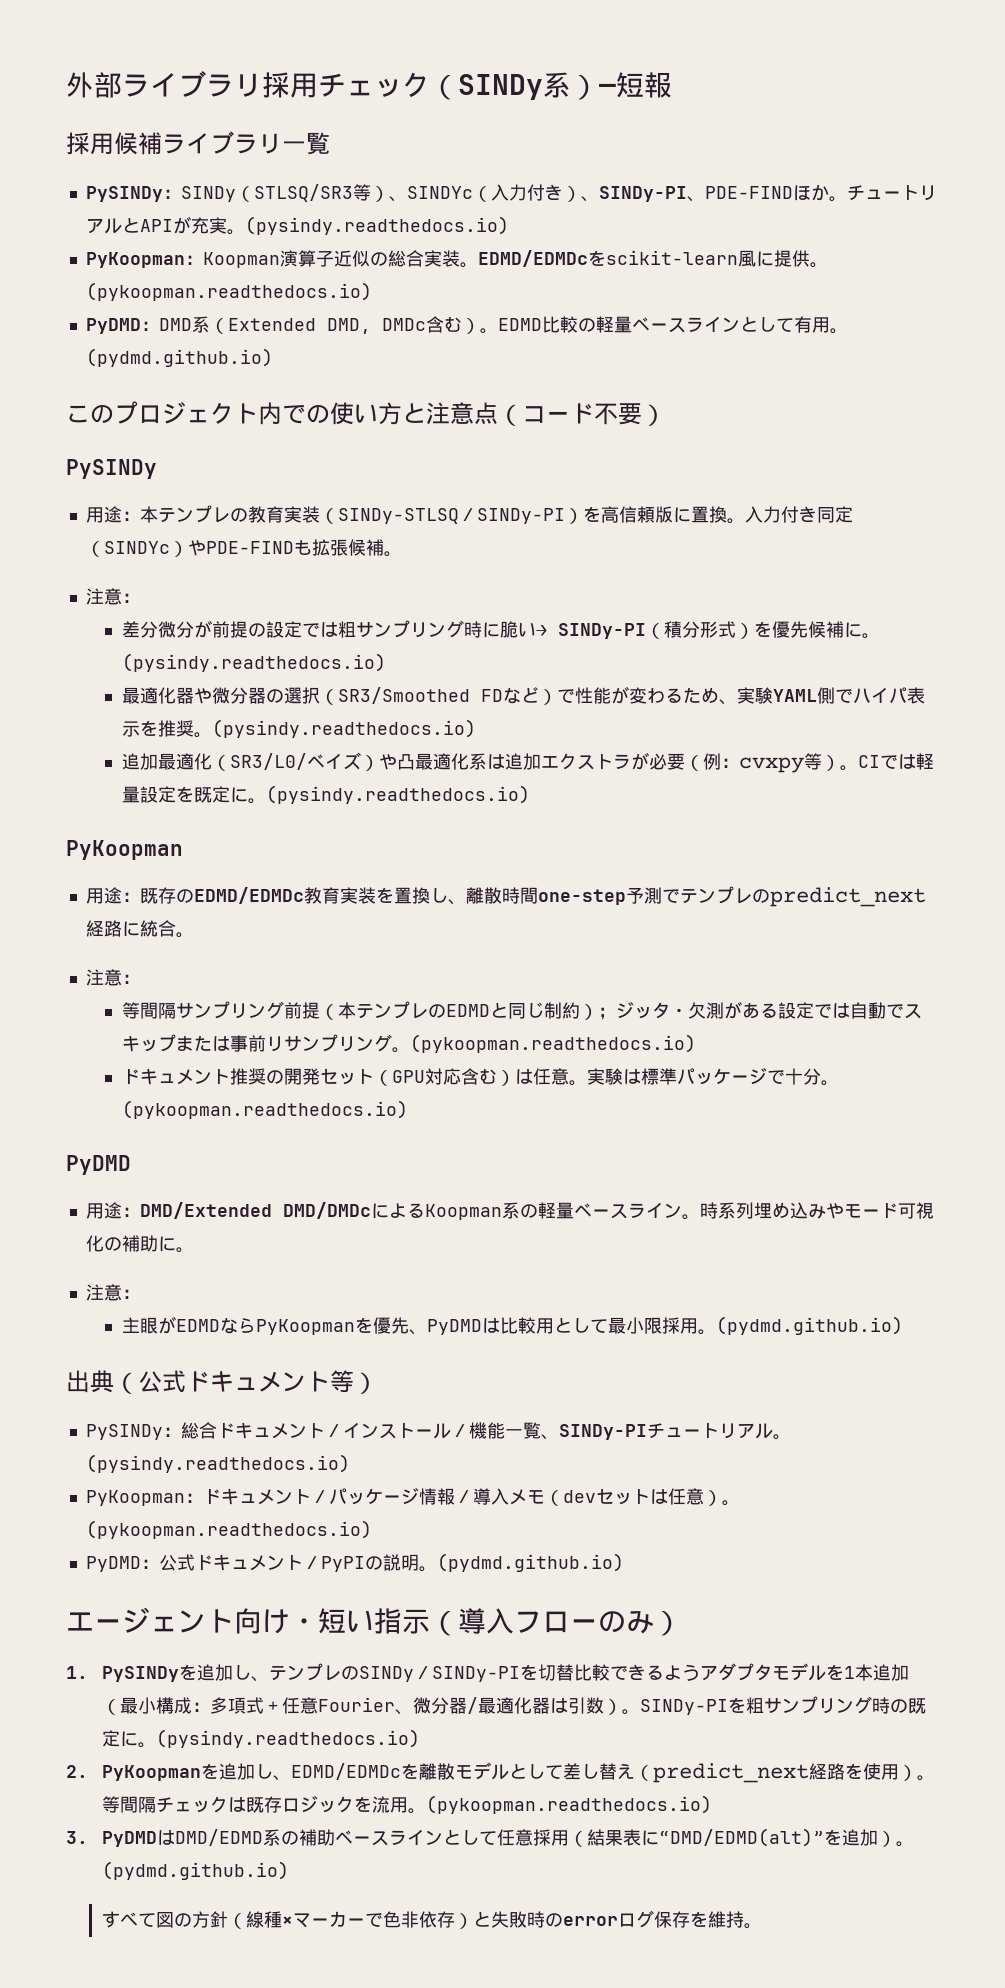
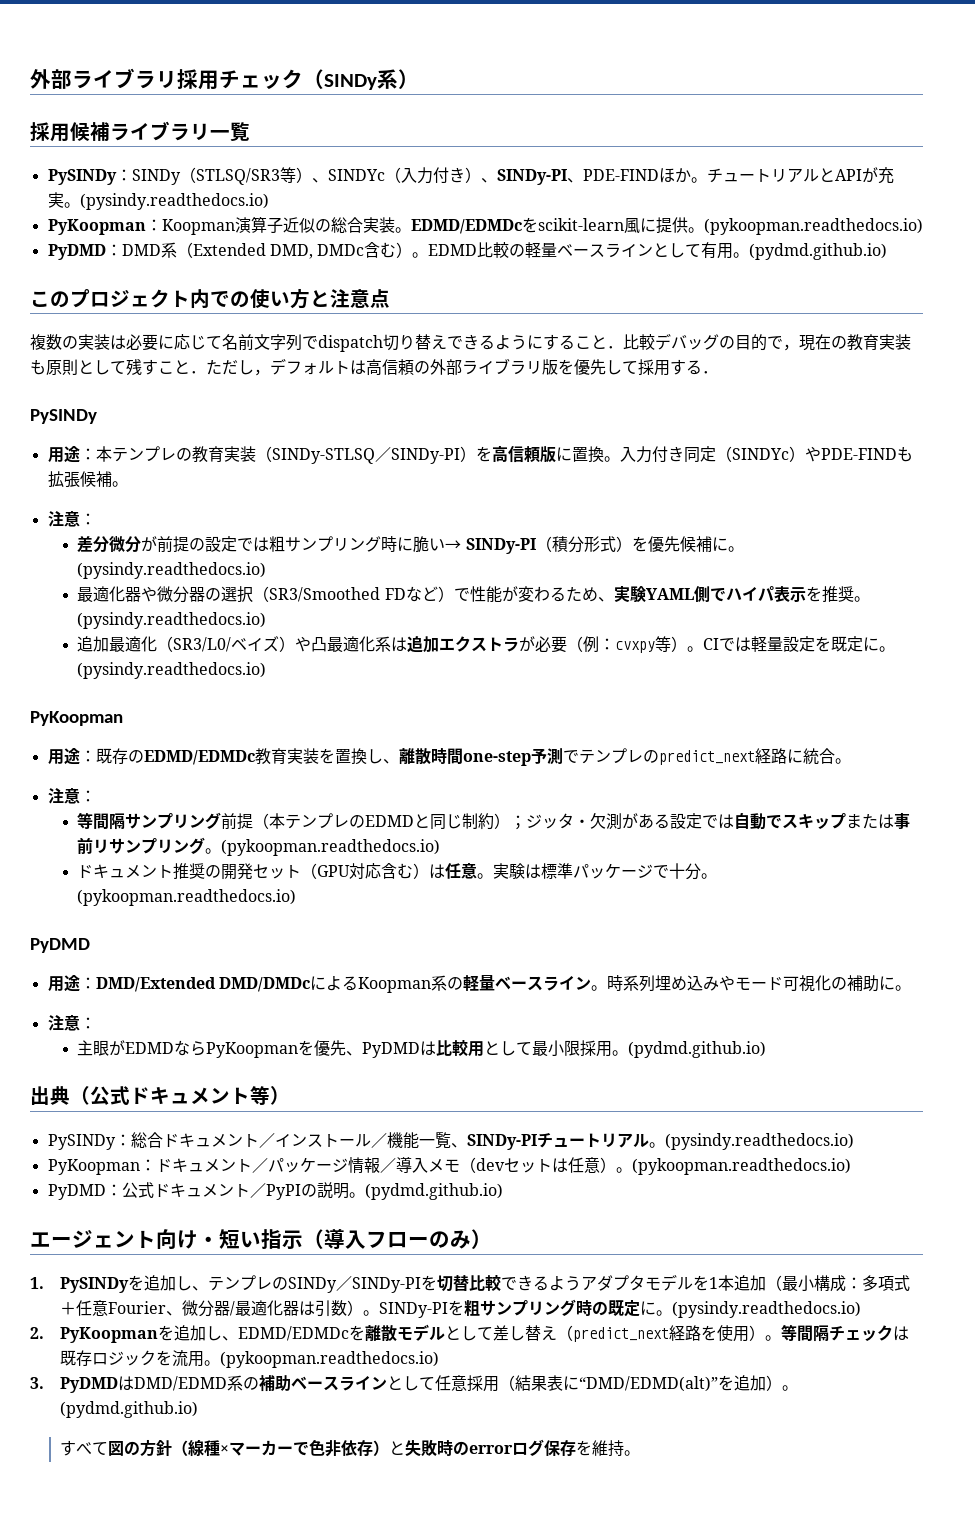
[599,72,672,98] —短報 -> (419, 79) none
[498,403,666,426] （コード不要） -> [30,333,911,352] [30,358,718,376] // 複数の実装は必要に応じて名前文字列でdispatch切り替えできるようにすること．比較デバッグの目的で，現在の教育実装も原則として残すこと．ただし，デフォルトは高信頼の外部ライブラリ版を優先して採用する．

